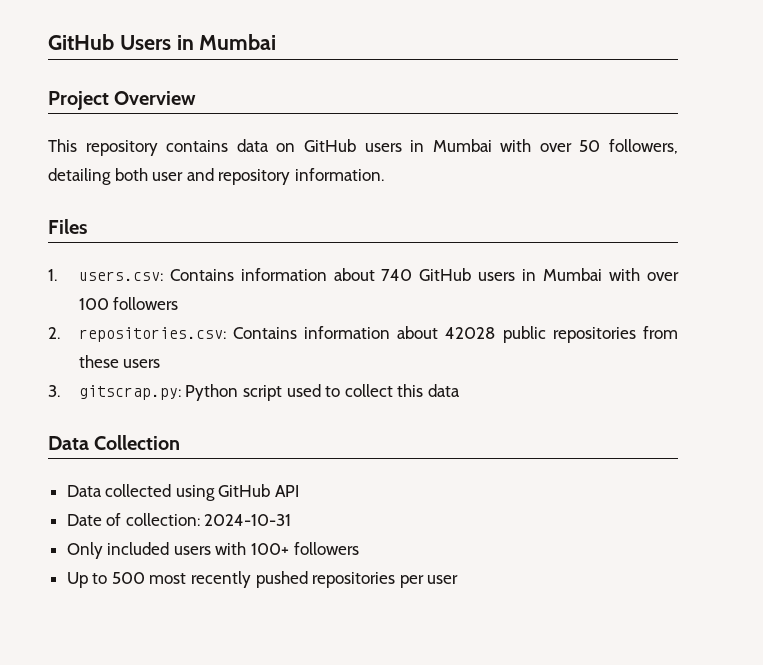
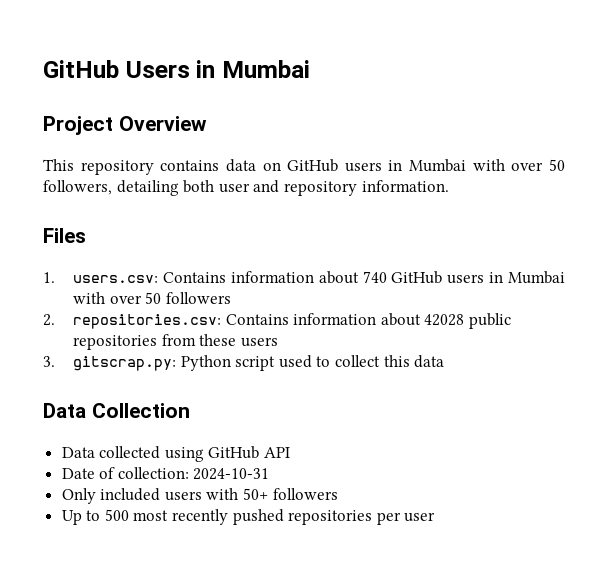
[78,298,109,310] 100 -> [145,292,162,304] 50
[251,543,290,555] 100+ -> [243,488,269,500] 50+

